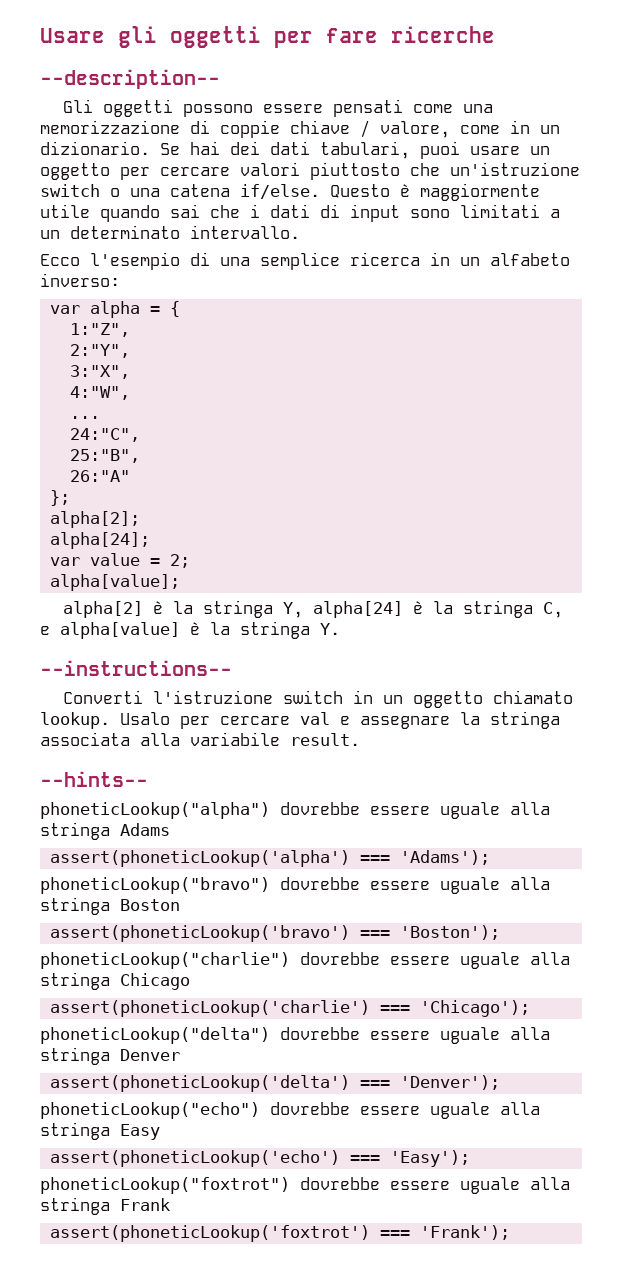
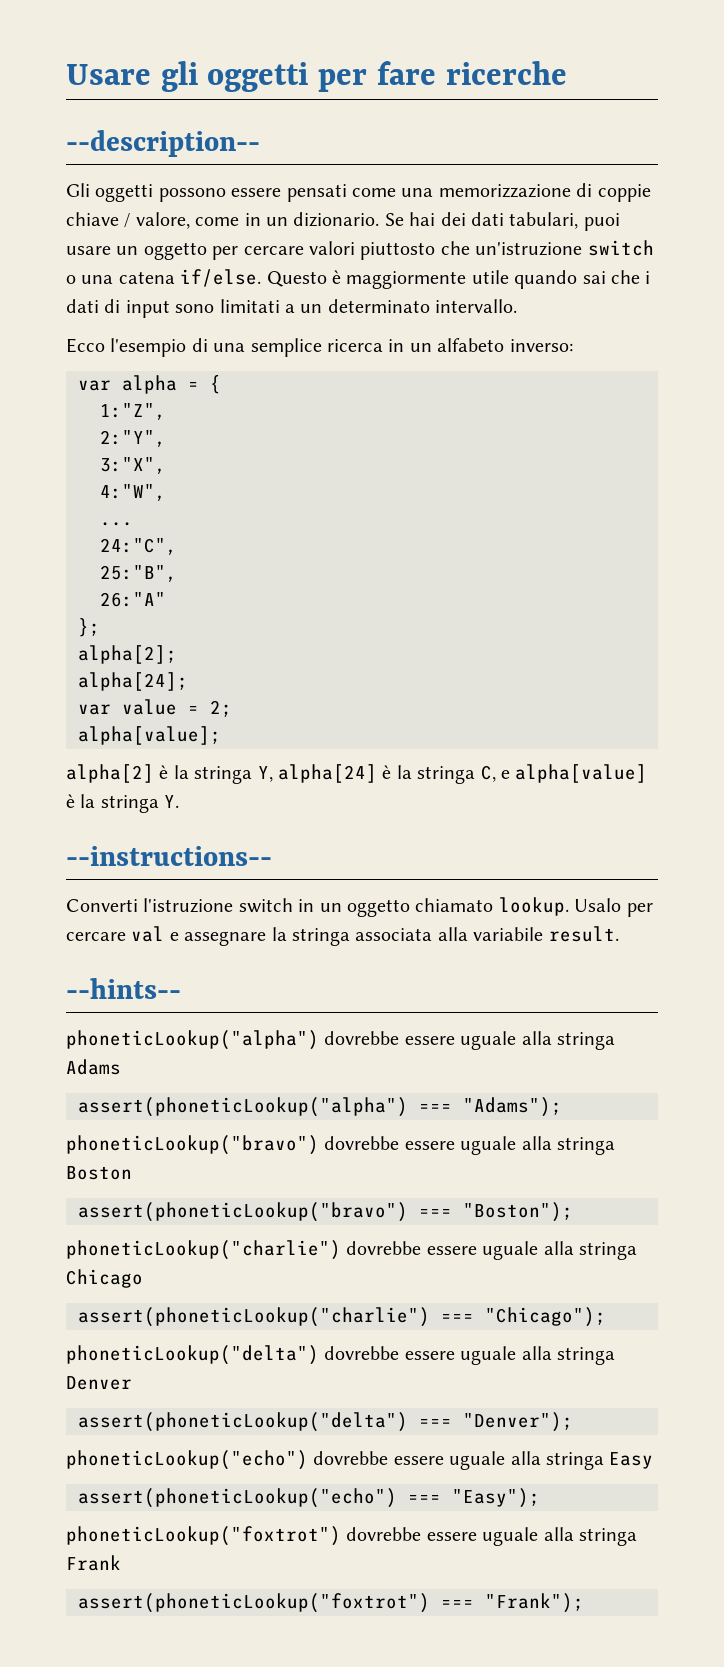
[50,850,491,867] assert(phoneticLookup('alpha') === 'Adams'); -> [78,1097,562,1117] assert(phoneticLookup("alpha") === "Adams");
[50,925,501,942] assert(phoneticLookup('bravo') === 'Boston'); -> [78,1202,573,1222] assert(phoneticLookup("bravo") === "Boston");
[50,1000,531,1017] assert(phoneticLookup('charlie') === 'Chicago'); -> [78,1307,606,1327] assert(phoneticLookup("charlie") === "Chicago");
[50,1075,501,1092] assert(phoneticLookup('delta') === 'Denver'); -> [78,1412,573,1432] assert(phoneticLookup("delta") === "Denver");
[50,1150,471,1167] assert(phoneticLookup('echo') === 'Easy'); -> [78,1488,540,1508] assert(phoneticLookup("echo") === "Easy");
[50,1225,511,1242] assert(phoneticLookup('foxtrot') === 'Frank'); -> [78,1593,584,1613] assert(phoneticLookup("foxtrot") === "Frank");

